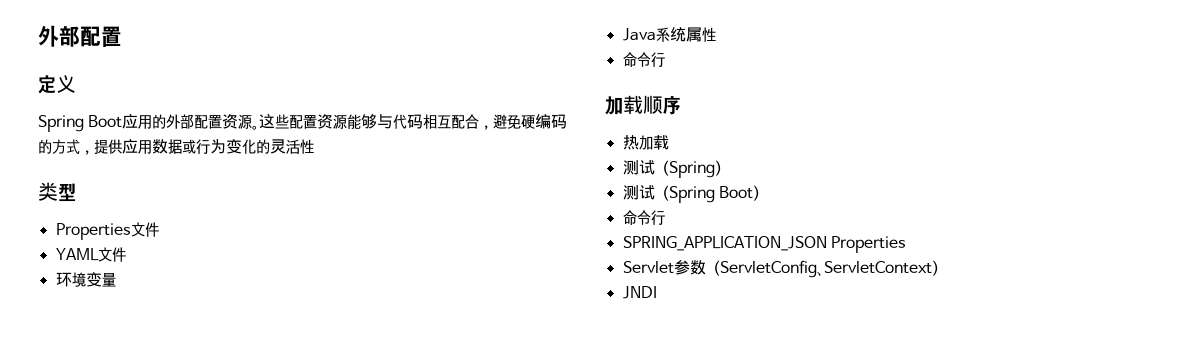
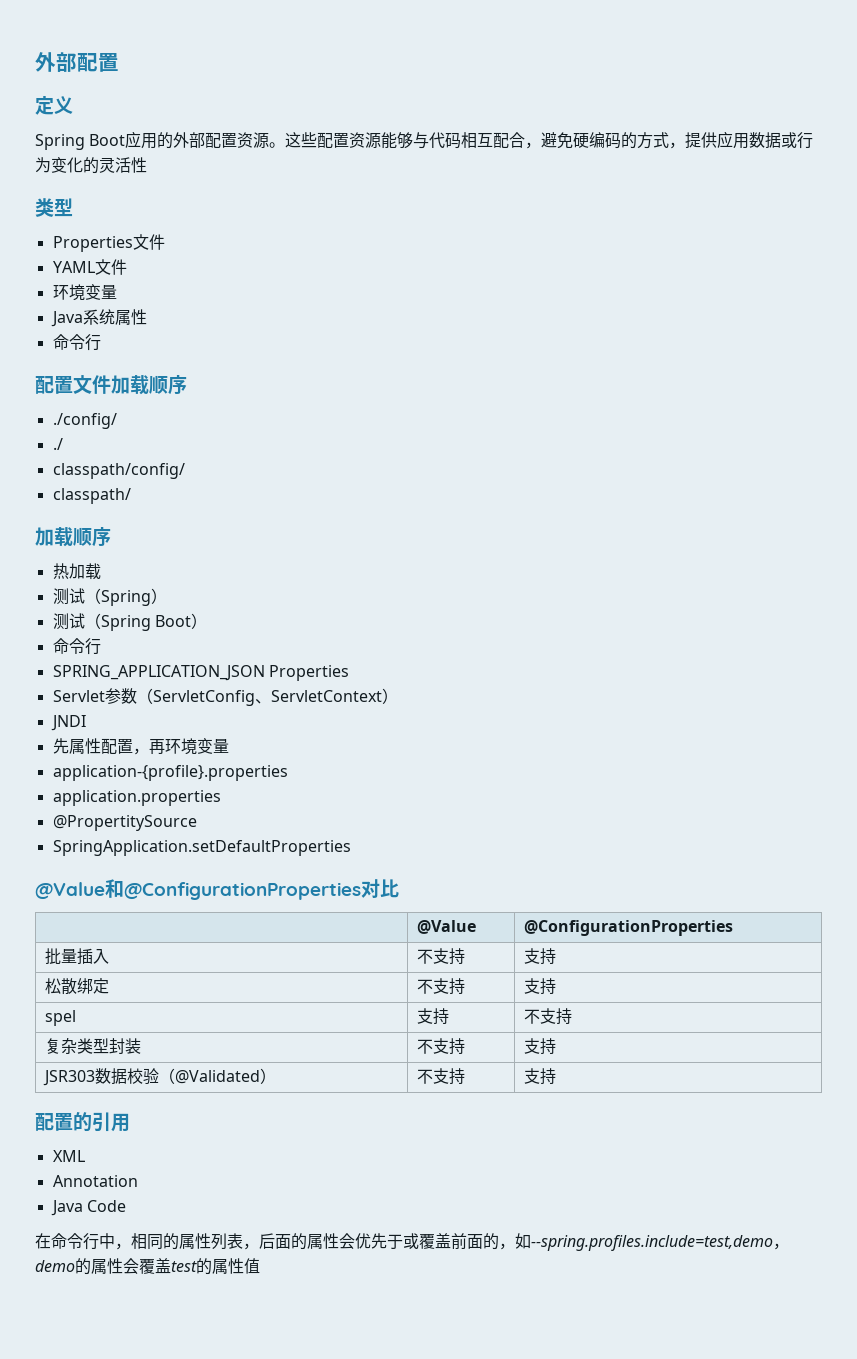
(665, 59) none -> [35,375,187,395] [52,413,117,429] [52,438,63,450] [52,463,185,479] [52,488,131,504] // 配置文件加载顺序 // ./config/ // ./ // classpath/config/ // classpath/
(657, 292) none -> [52,738,229,755] [52,765,288,781] [52,790,221,806] [52,815,197,831] [52,840,351,856] [35,879,399,900] [417,920,477,934] [524,920,734,936] [45,948,110,965] [417,948,466,965] [524,948,557,965] [45,978,110,995] [417,978,466,995] [524,978,557,995] [45,1010,77,1026] [417,1008,450,1025] [524,1008,573,1025] [45,1038,142,1054] [417,1038,466,1055] [524,1038,557,1055] [43,1068,277,1086] [417,1068,466,1085] [524,1068,557,1085] [35,1112,130,1132] [52,1150,85,1162] [52,1175,138,1187] [50,1200,126,1216] [35,1233,789,1251] [35,1258,260,1275] // 先属性配置，再环境变量 // application-{profile}.properties // application.properties // @PropertitySource // SpringApplication.setDefaultProperties // @Value和@ConfigurationProperties对比 // | @Value | @ConfigurationProperties // 批量插入 | 不支持 | 支持 // 松散绑定 | 不支持 | 支持 // spel | 支持 | 不支持 // 复杂类型封装 | 不支持 | 支持 // JSR303数据校验（@Validated） | 不支持 | 支持 // 配置的引用 // XML // Annotation // Java Code // 在命令行中，相同的属性列表，后面的属性会优先于或覆盖前面的，如--spring.profiles.include=test,demo，demo的属性会覆盖test的属性值

